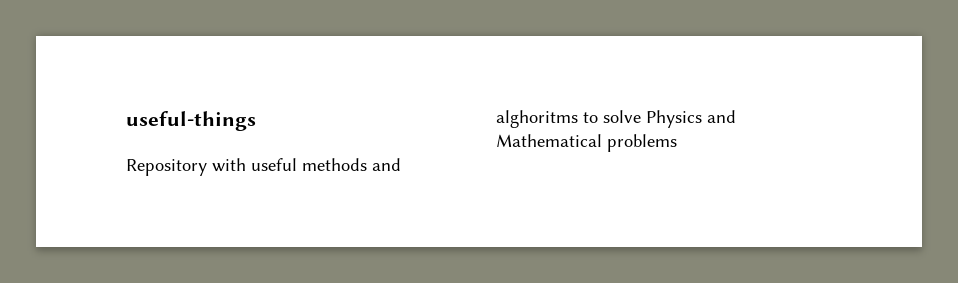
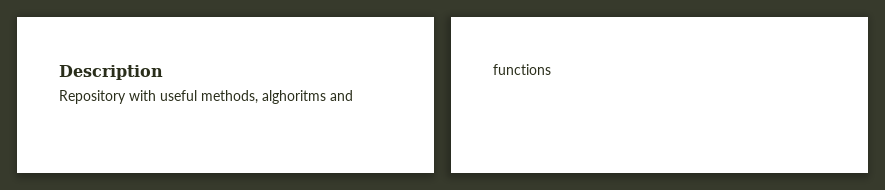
[126,111,256,131] useful-things -> [59,65,163,80] Description
[302,158,401,171] [496,110,736,128] [496,134,677,152] methods and alghoritms to solve Physics and Mathematical problems -> [201,90,353,104] [493,64,551,75] methods, alghoritms and functions

